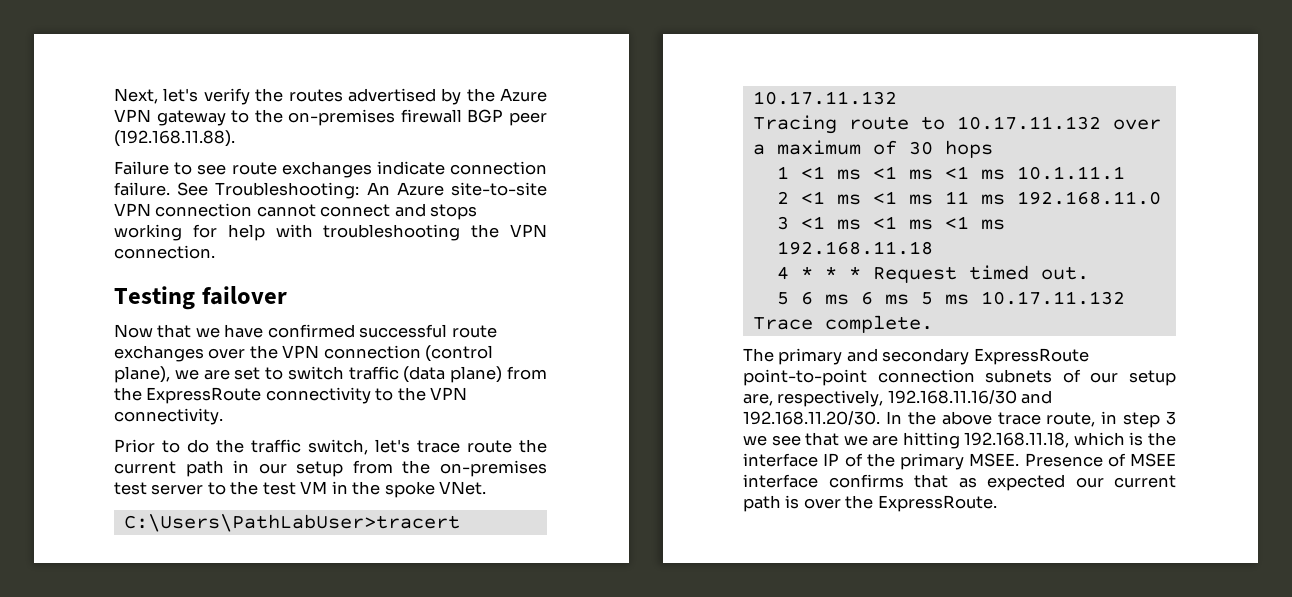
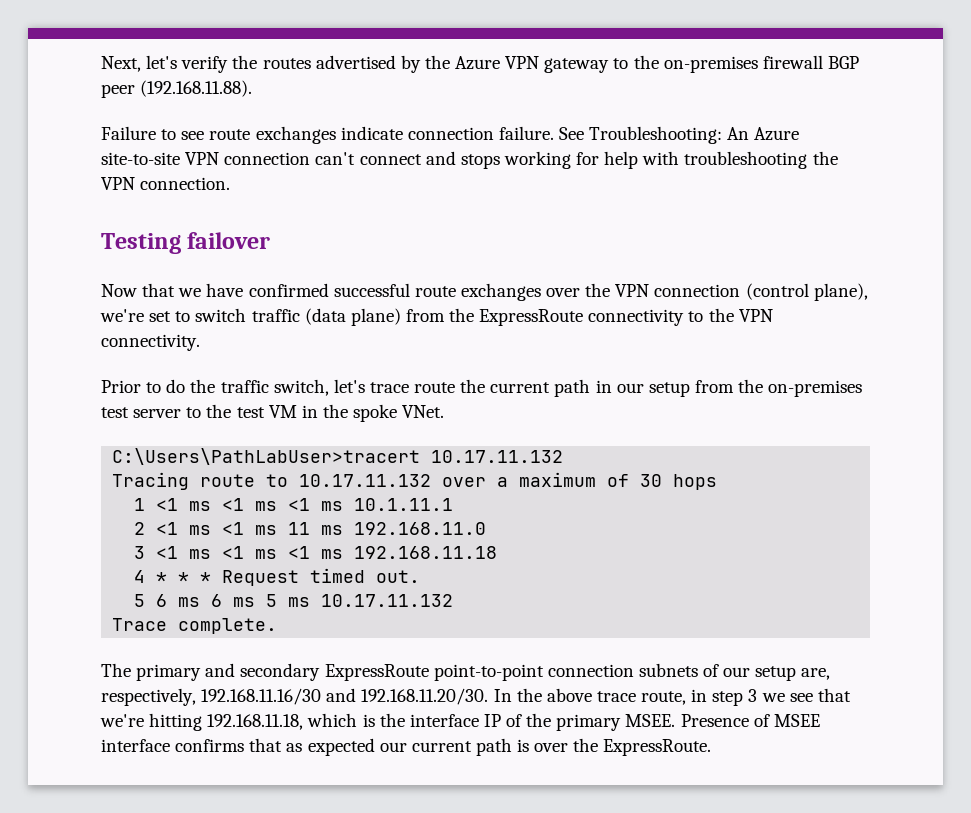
[256,204,316,217] cannot -> [315,152,356,165] can't
[174,369,230,380] we are -> [100,309,144,322] we're
[843,435,899,446] we are -> [100,714,144,727] we're

